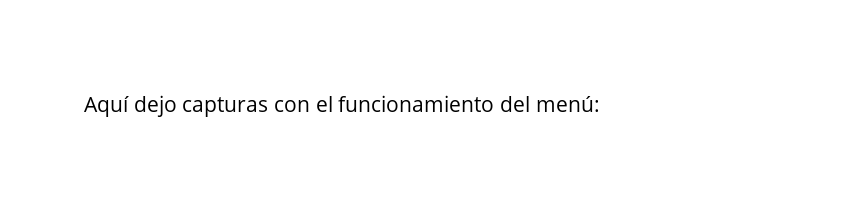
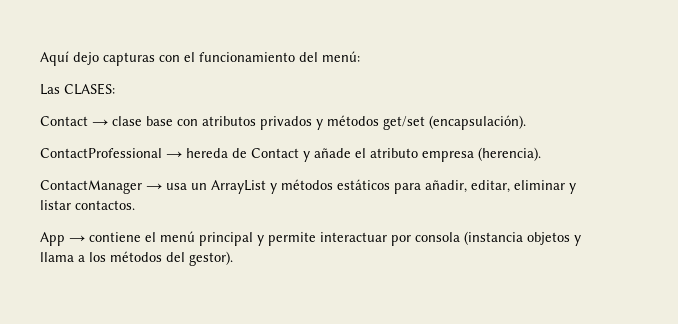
(600, 104) none -> [40,83,115,95] [40,115,526,130] [40,147,541,162] [40,179,576,194] [40,200,135,210] [40,231,581,246] [40,251,233,266] // Las CLASES: // Contact → clase base con atributos privados y métodos get/set (encapsulación). // ContactProfessional → hereda de Contact y añade el atributo empresa (herencia). // ContactManager → usa un ArrayList y métodos estáticos para añadir, editar, eliminar y listar contactos. // App → contiene el menú principal y permite interactuar por consola (instancia objetos y llama a los métodos del gestor).

